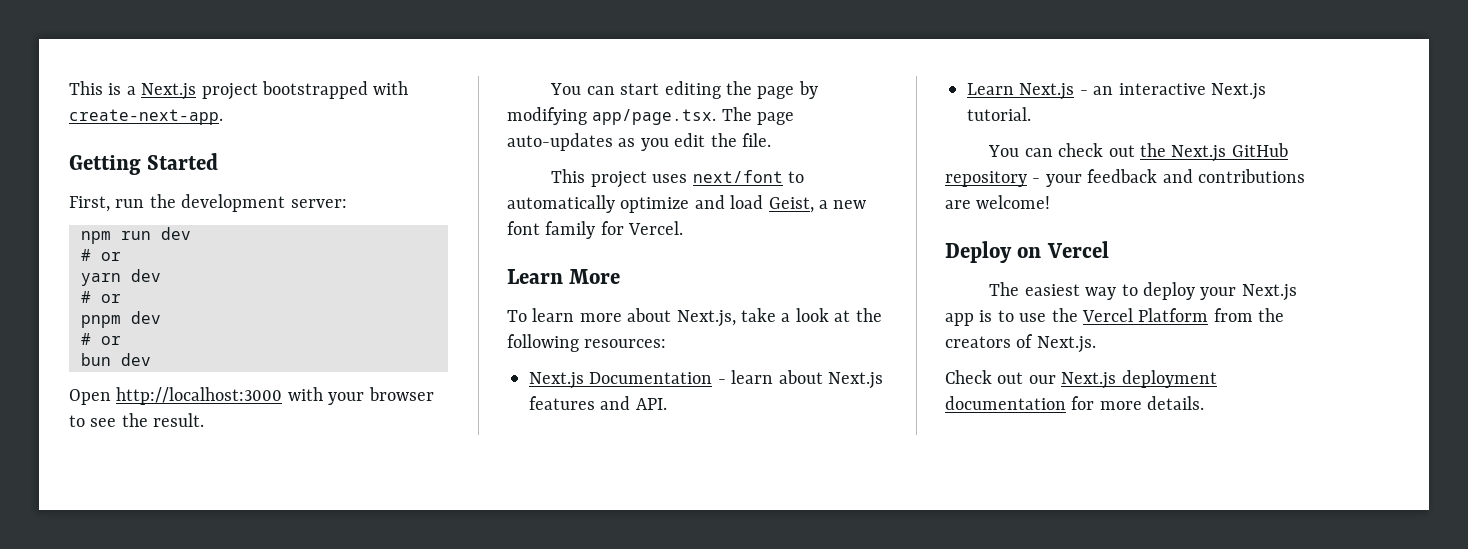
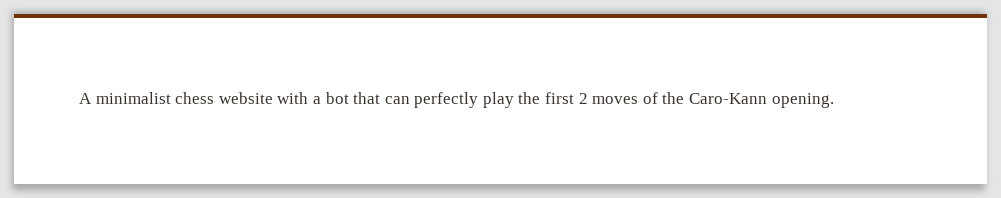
[69,81,409,100] [69,109,223,125] [69,153,219,175] [69,194,347,212] [81,227,191,244] [81,249,121,261] [81,269,161,286] [81,291,121,303] [81,311,161,328] [81,333,121,345] [81,353,151,366] [69,387,434,405] [69,413,205,427] [550,81,818,99] [507,107,795,125] [507,133,771,151] [551,169,804,188] [507,195,867,213] [507,221,684,239] [507,269,621,284] [507,308,882,327] [507,334,667,352] [529,370,883,389] [529,396,667,410] [967,83,1266,100] [967,107,1031,121] [988,143,1288,162] [945,169,1305,187] [945,195,1051,209] [945,241,1109,263] [989,282,1297,301] [945,308,1285,326] [945,334,1096,353] [945,370,1217,389] [945,396,1205,410] This is a Next.js project bootstrapped with create-next-app. // Getting Started // First, run the development server: // npm run dev // # or // yarn dev // # or // pnpm dev // # or // bun dev // Open http://localhost:3000 with your browser to see the result. // You can start editing the page by modifying app/page.tsx. The page auto-updates as you edit the file. // This project uses next/font to automatically optimize and load Geist, a new font family for Vercel. // Learn More // To learn more about Next.js, take a look at the following resources: // Next.js Documentation - learn about Next.js features and API. // Learn Next.js - an interactive Next.js tutorial. // You can check out the Next.js GitHub repository - your feedback and contributions are welcome! // Deploy on Vercel // The easiest way to deploy your Next.js app is to use the Vercel Platform from the creators of Next.js. // Check out our Next.js deployment documentation for more details. -> [79,92,834,108] A minimalist chess website with a bot that can perfectly play the first 2 moves of the Caro-Kann opening.

